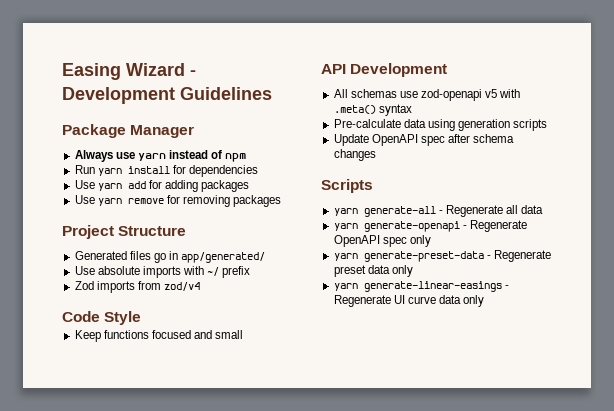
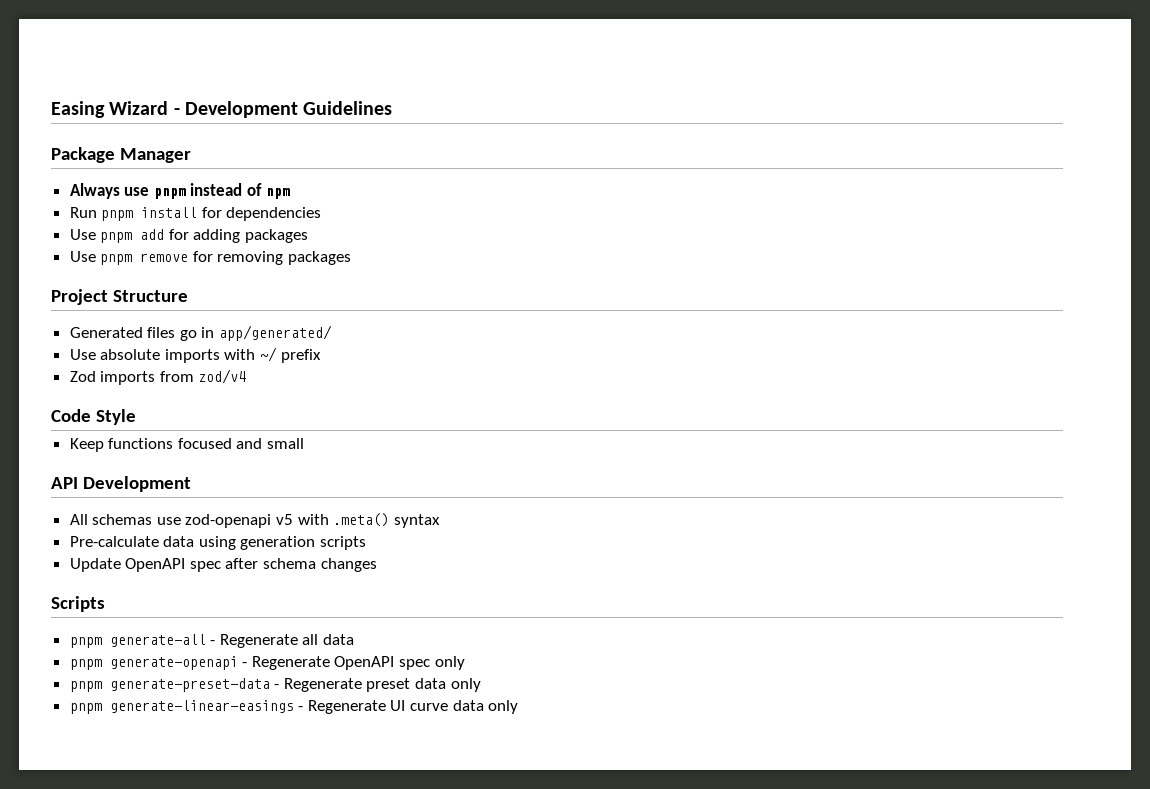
[137,153,166,161] yarn -> [153,188,186,199] pnpm
[97,168,122,176] yarn -> [101,210,134,221] pnpm
[97,183,122,191] yarn -> [100,232,133,243] pnpm
[97,198,122,206] yarn -> [100,254,133,265] pnpm
[333,208,358,216] yarn -> [69,637,102,648] pnpm
[333,223,358,231] yarn -> [69,659,102,670] pnpm
[333,253,358,261] yarn -> [69,681,102,692] pnpm
[333,283,358,291] yarn -> [69,703,102,714] pnpm

